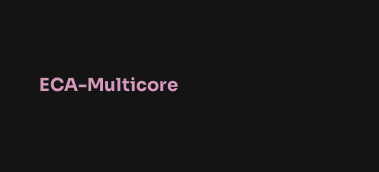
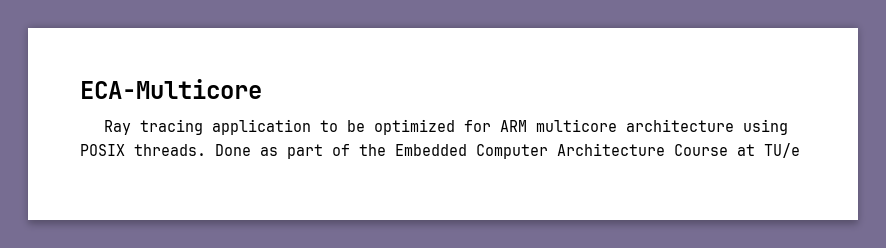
(178, 84) none -> [103,119,788,135] [80,143,800,159] // Ray tracing application to be optimized for ARM multicore architecture using POSIX threads. Done as part of the Embedded Computer Architecture Course at TU/e

